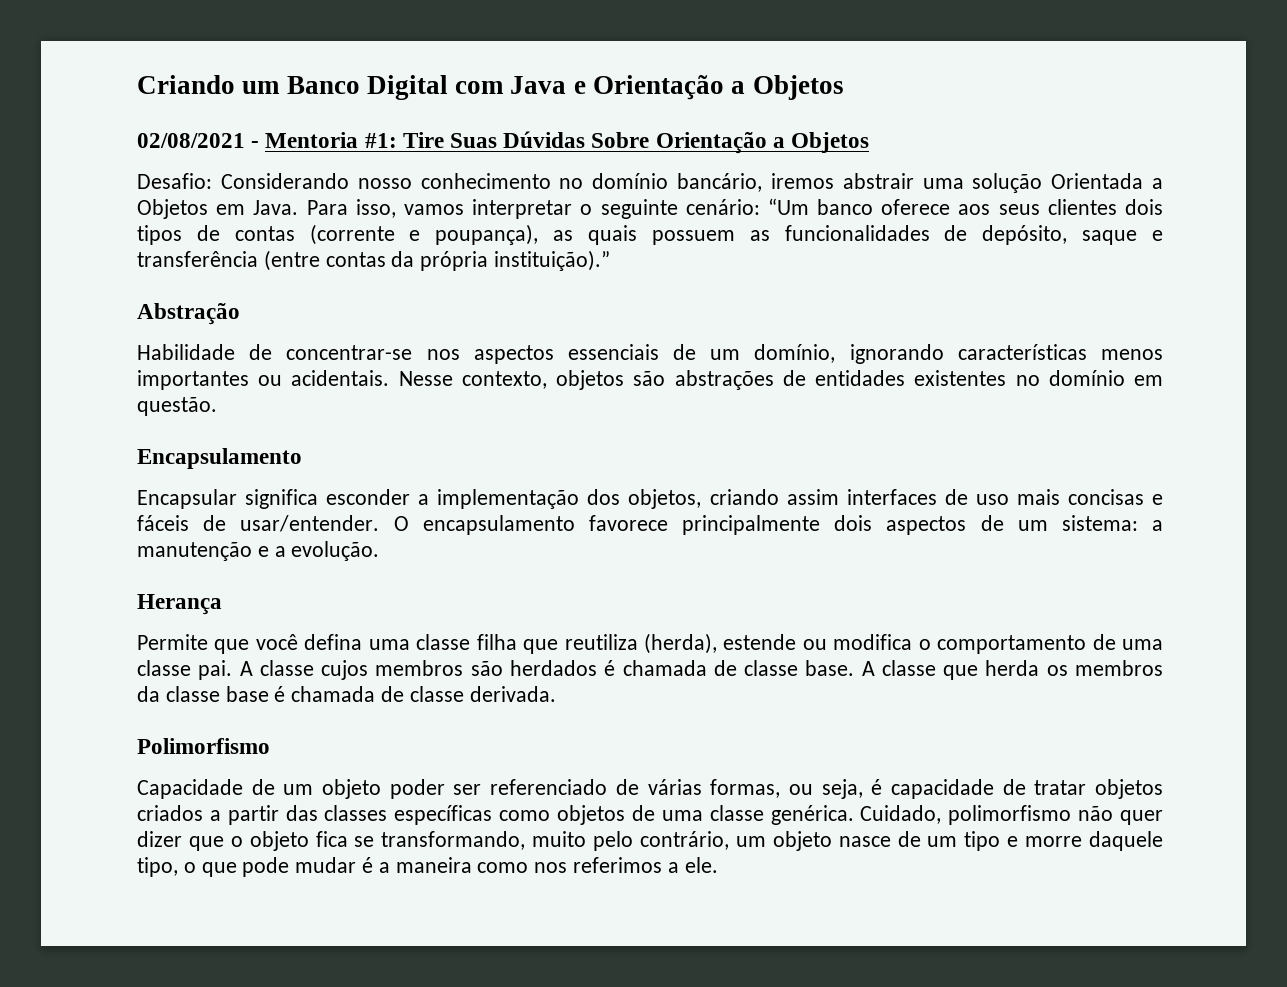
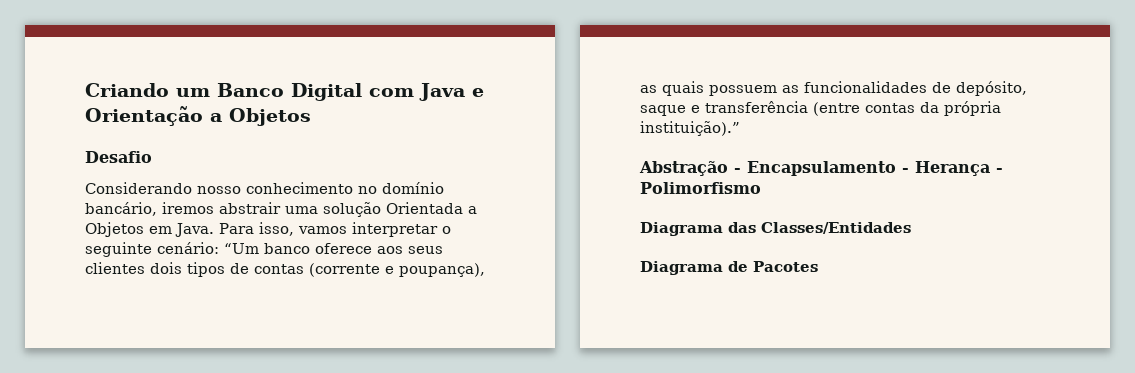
[137,131,870,154] [137,173,212,189] 02/08/2021 - Mentoria #1: Tire Suas Dúvidas Sobre Orientação a Objetos // Desafio: -> [85,151,152,163] Desafio //
[137,344,1163,364] [137,370,1164,390] [137,397,217,416] [137,448,302,469] [137,489,1163,509] [137,515,1163,535] [137,541,380,561] [137,594,222,615] [137,633,1163,654] [137,660,1164,680] [137,686,556,702] [137,738,270,754] [137,779,1163,799] [137,805,1163,825] [137,831,1164,851] [137,857,718,877] // Habilidade de concentrar-se nos aspectos essenciais de um domínio, ignorando características menos importantes ou acidentais. Nesse contexto, objetos são abstrações de entidades existentes no domínio em questão. // Encapsulamento // Encapsular significa esconder a implementação dos objetos, criando assim interfaces de uso mais concisas e fáceis de usar/entender. O encapsulamento favorece principalmente dois aspectos de um sistema: a manutenção e a evolução. // Herança // Permite que você defina uma classe filha que reutiliza (herda), estende ou modifica o comportamento de uma classe pai. A classe cujos membros são herdados é chamada de classe base. A classe que herda os membros da classe base é chamada de classe derivada. // Polimorfismo // Capacidade de um objeto poder ser referenciado de várias formas, ou seja, é capacidade de tratar objetos criados a partir das classes específicas como objetos de uma classe genérica. Cuidado, polimorfismo não quer dizer que o objeto fica se transformando, muito pelo contrário, um objeto nasce de um tipo e morre daquele tipo, o que pode mudar é a maneira como nos referimos a ele. -> [734,161,1003,176] [640,182,761,194] [640,222,911,236] [640,261,818,275] - Encapsulamento - Herança - Polimorfismo // Diagrama das Classes/Entidades // Diagrama de Pacotes

